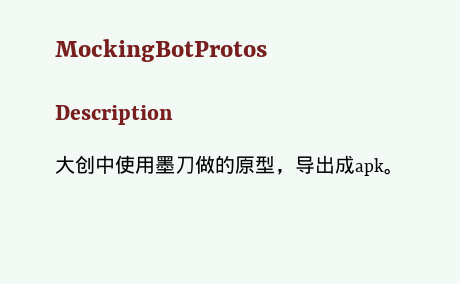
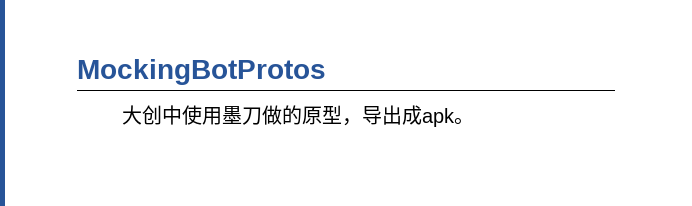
[55,105,173,125] // Description -> (326, 72) none

